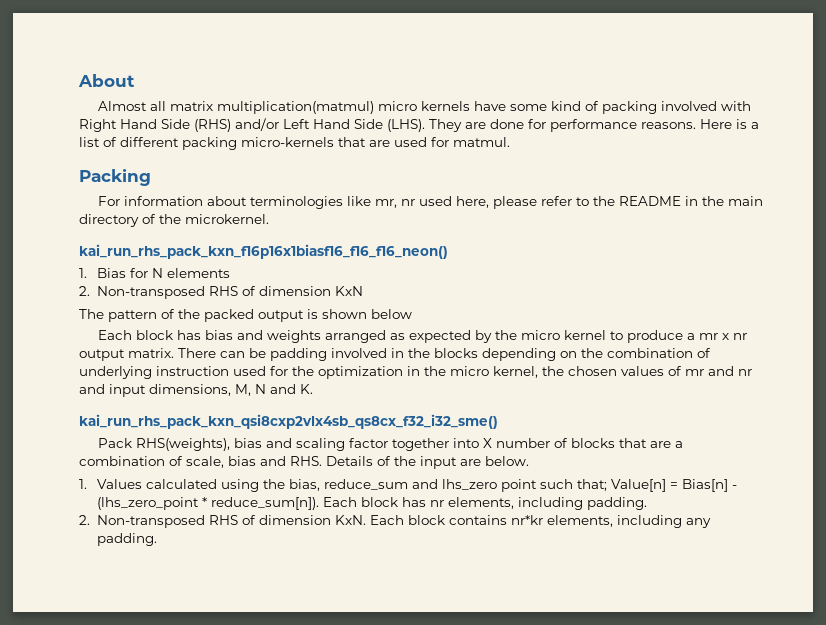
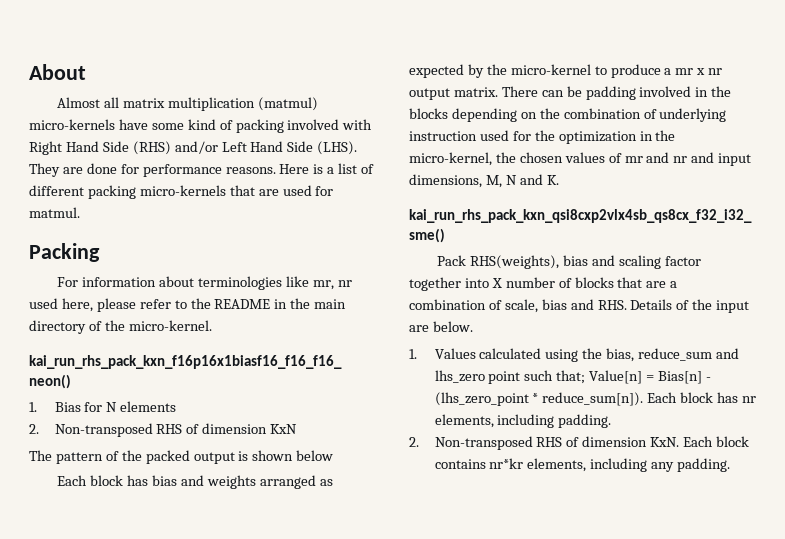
[217,101,471,114] multiplication(matmul) micro kernels -> [167,97,318,111] [29,119,115,130] multiplication (matmul) micro-kernels
[185,214,269,224] microkernel. -> [128,320,212,331] micro-kernel.
[521,330,607,340] micro kernel -> [510,64,591,75] micro-kernel
[450,366,538,378] micro kernel, -> [409,152,492,166] micro-kernel,

